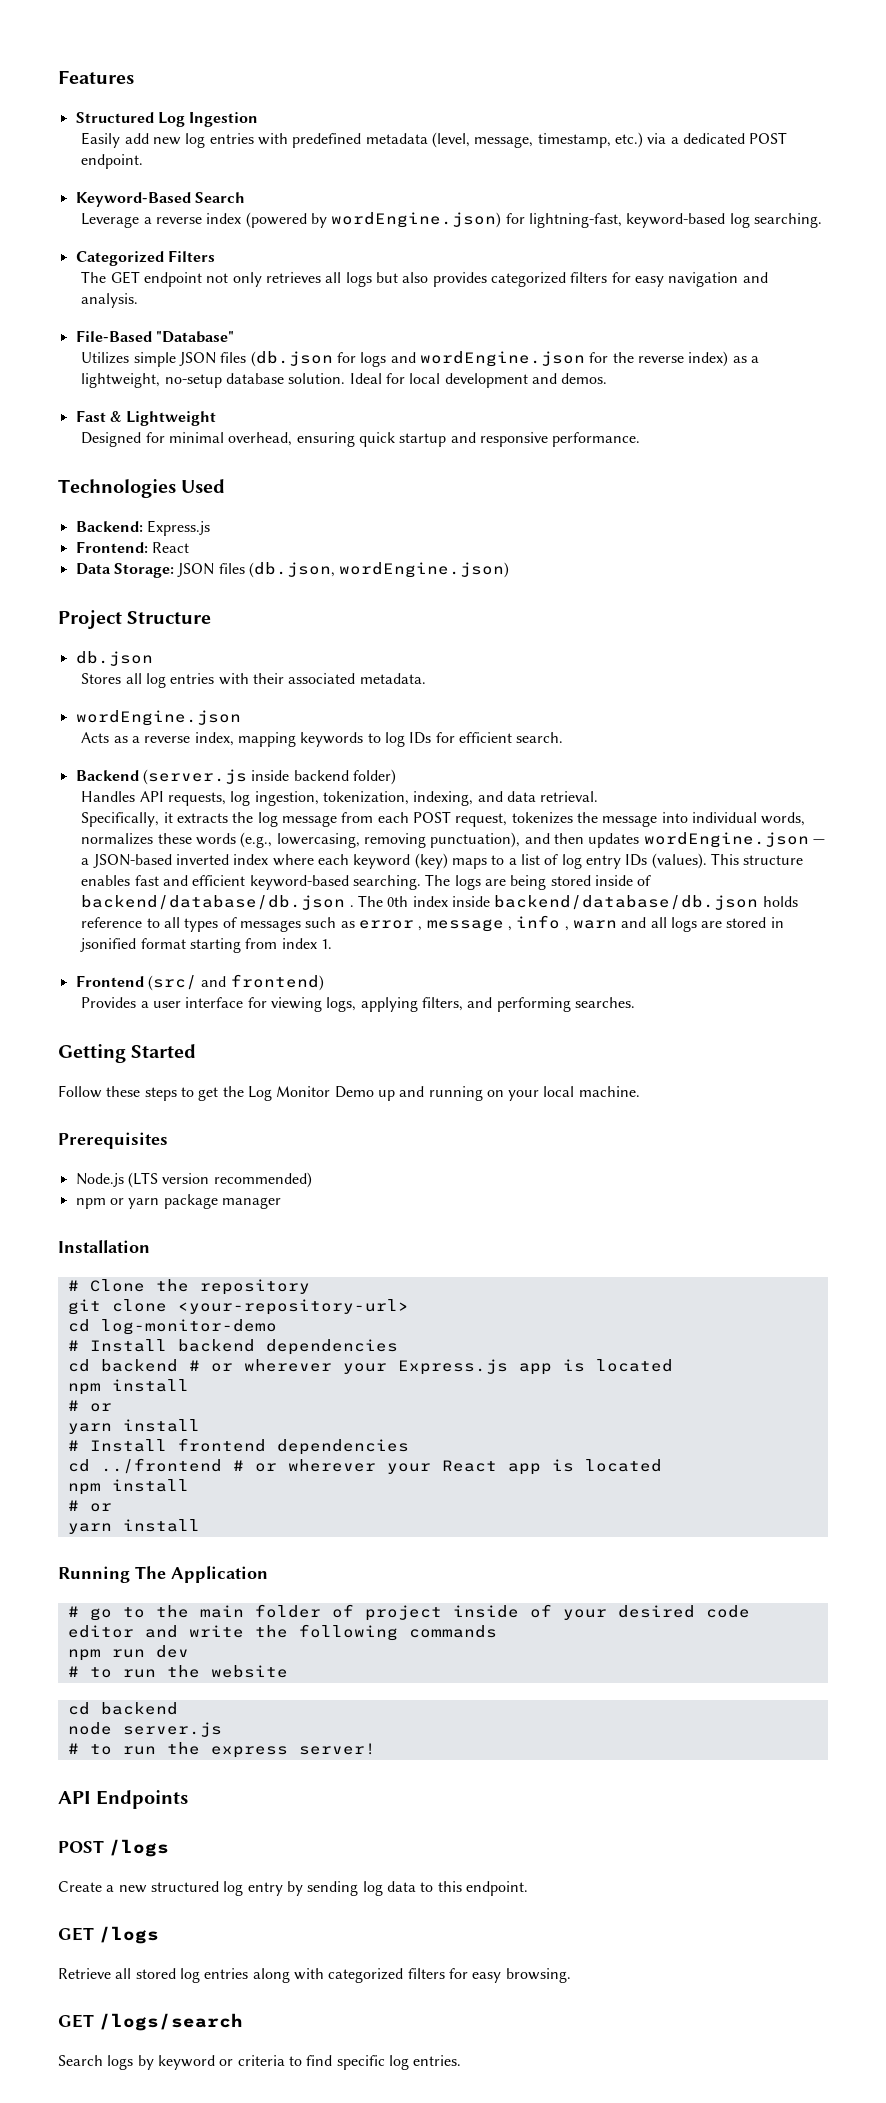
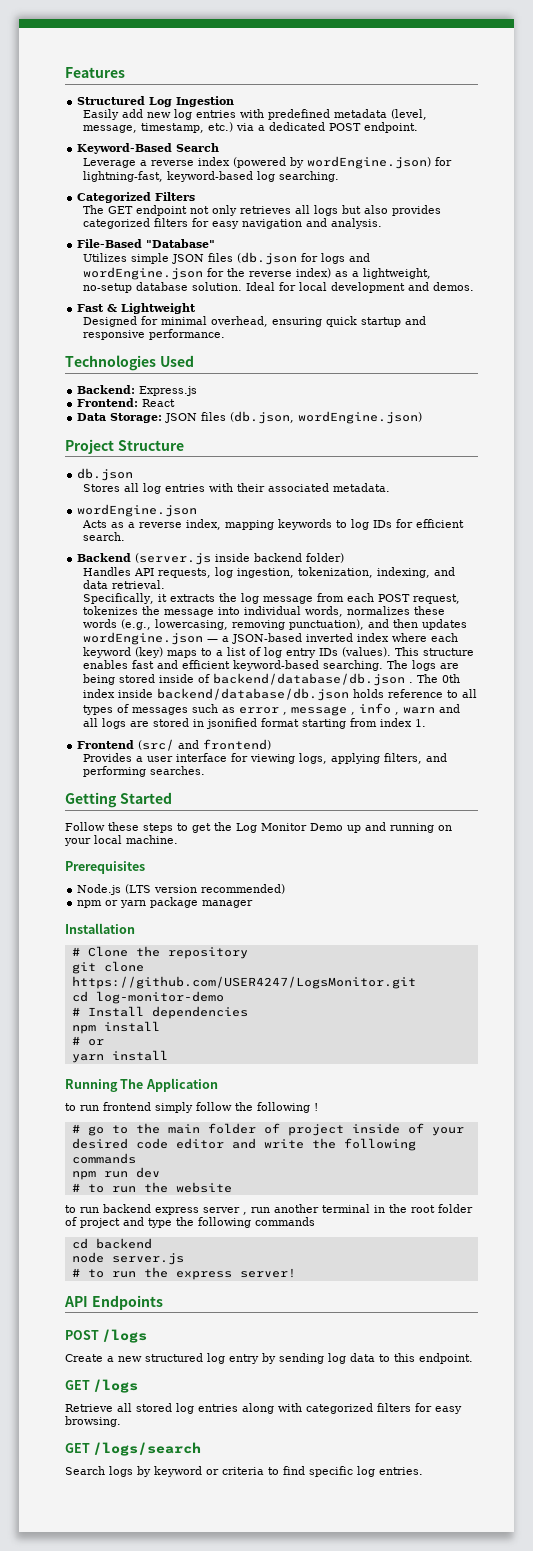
[177,1299,409,1315] <your-repository-url> -> [71,976,416,989] https://github.com/USER4247/LogsMonitor.git
[177,1339,398,1355] [67,1359,673,1375] [67,1379,189,1395] [67,1400,112,1412] [67,1419,200,1434] [67,1438,409,1455] [67,1458,662,1475] backend dependencies // cd backend # or wherever your Express.js app is located // npm install // # or // yarn install // # Install frontend dependencies // cd ../frontend # or wherever your React app is located -> [151,1006,248,1019] dependencies
(268, 1574) none -> [65,1102,318,1113] // to run frontend simply follow the following !
(288, 1671) none -> [65,1204,473,1215] [65,1217,315,1228] // to run backend express server , run another terminal in the root folder of project and type the following commands

